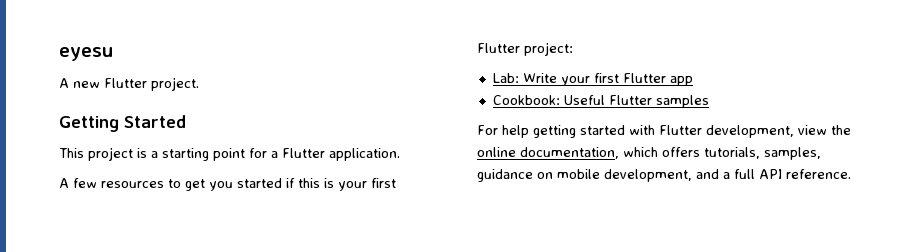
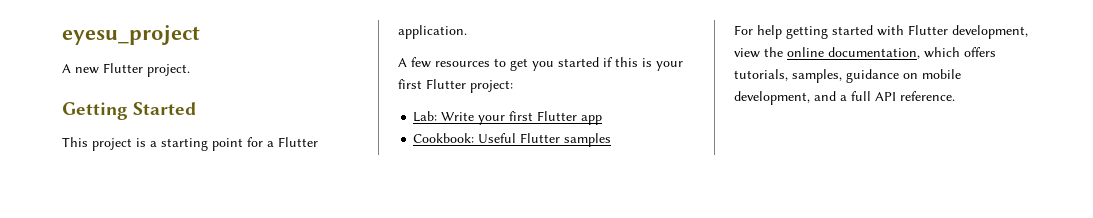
[59,47,113,61] eyesu -> [62,24,200,45] eyesu_project

